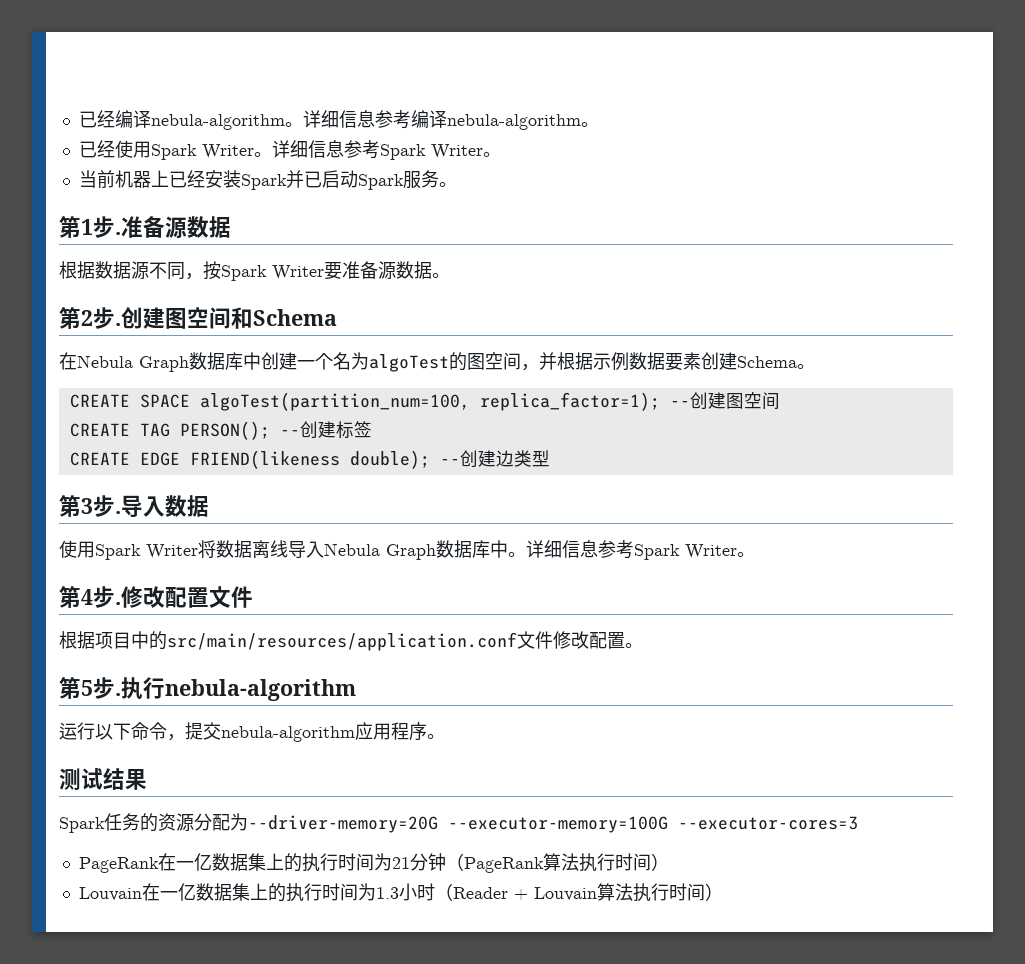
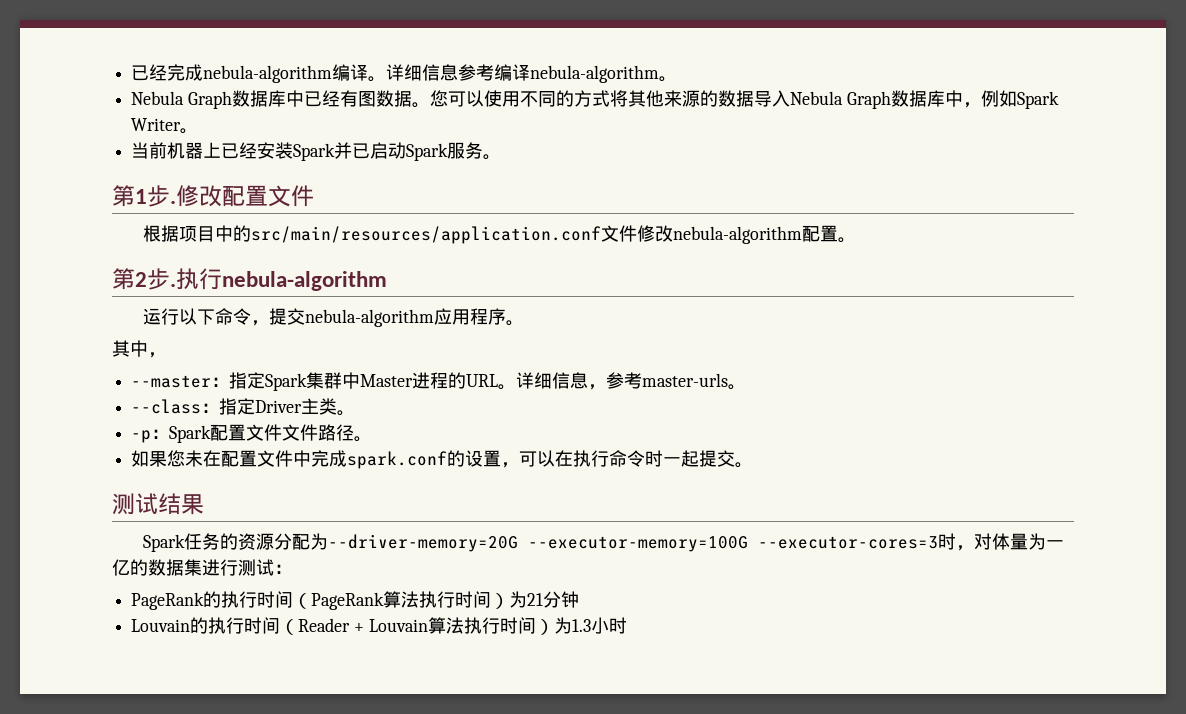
[78,110,285,130] 已经编译nebula-algorithm -> [131,64,369,83] 已经完成nebula-algorithm编译
[78,140,380,160] 已经使用Spark Writer。详细信息参考 -> [131,90,1017,109] Nebula Graph数据库中已经有图数据。您可以使用不同的方式将其他来源的数据导入Nebula Graph数据库中，例如
[121,216,231,239] [59,261,450,281] [59,307,337,329] [59,352,815,372] [69,392,780,411] [69,421,372,440] [69,450,550,469] [59,495,209,517] [59,540,755,560] [59,586,121,608] 准备源数据 // 根据数据源不同，按Spark Writer要准备源数据。 // 第2步.创建图空间和Schema // 在Nebula Graph数据库中创建一个名为algoTest的图空间，并根据示例数据要素创建Schema。 // CREATE SPACE algoTest(partition_num=100, replica_factor=1); --创建图空间 // CREATE TAG PERSON(); --创建标签 // CREATE EDGE FRIEND(likeness double); --创建边类型 // 第3步.导入数据 // 使用Spark Writer将数据离线导入Nebula Graph数据库中。详细信息参考Spark Writer。 // 第4步. -> (176, 202) none
(589, 640) none -> [673,226,803,244] nebula-algorithm
[81,680,93,696] 5 -> [135,272,147,287] 2
(445, 736) none -> [112,340,166,358] [131,372,747,391] [131,398,356,416] [131,424,373,443] [131,450,754,469] // 其中， // --master：指定Spark集群中Master进程的URL。详细信息，参考master-urls。 // --class：指定Driver主类。 // -p：Spark配置文件文件路径。 // 如果您未在配置文件中完成spark.conf的设置，可以在执行命令时一起提交。
[78,853,446,873] // PageRank在一亿数据集上的执行时间为21分钟 -> [938,533,1065,551] [112,559,292,576] [131,591,294,610] 时，对体量为一亿的数据集进行测试： // PageRank的执行时间
[78,883,435,902] // Louvain在一亿数据集上的执行时间为1.3小时 -> [509,591,580,608] [131,617,281,634] 为21分钟 // Louvain的执行时间
(723, 892) none -> [553,617,627,634] 为1.3小时

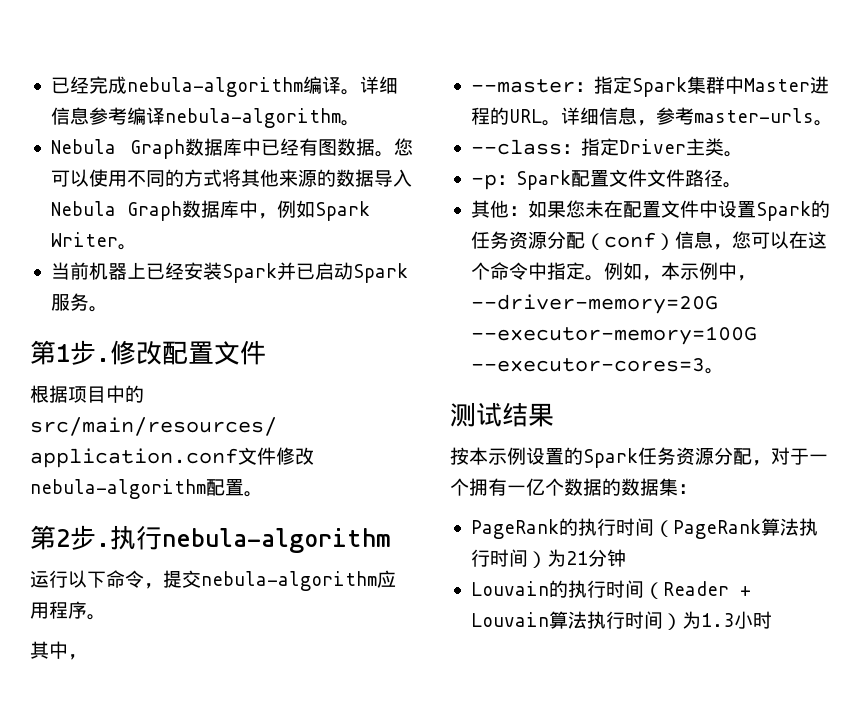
(373, 439) none -> [470,200,528,218] 其他：
[311,450,736,469] 完成spark.conf的设置，可以在执行命令时一起提交 -> [717,200,830,221] [470,231,827,250] [470,262,756,281] [470,294,718,314] [470,326,757,345] [470,358,705,372] 设置Spark的任务资源分配（conf）信息，您可以在这个命令中指定。例如，本示例中，--driver-memory=20G --executor-memory=100G --executor-cores=3
(204, 504) none -> [450,447,583,465] 按本示例设置的
[220,533,1065,552] [112,559,274,576] 的资源分配为--driver-memory=20G --executor-memory=100G --executor-cores=3时，对体量为一亿的数据集进行测试 -> [676,447,828,466] [450,478,678,496] 资源分配，对于一个拥有一亿个数据的数据集

